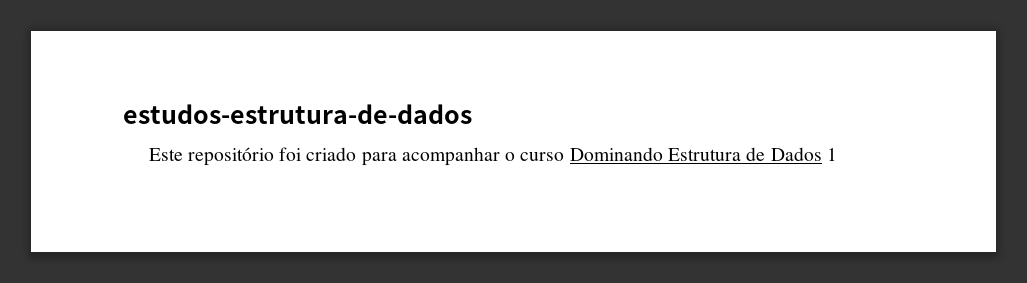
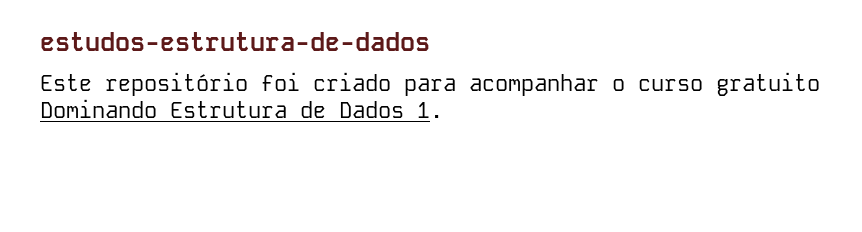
(565, 156) none -> [716,72,820,96] gratuito
[826,148,837,161] 1 -> [417,102,443,118] 1.

